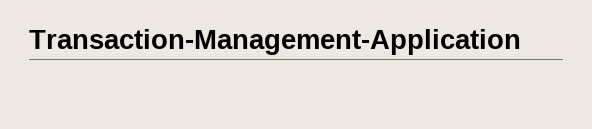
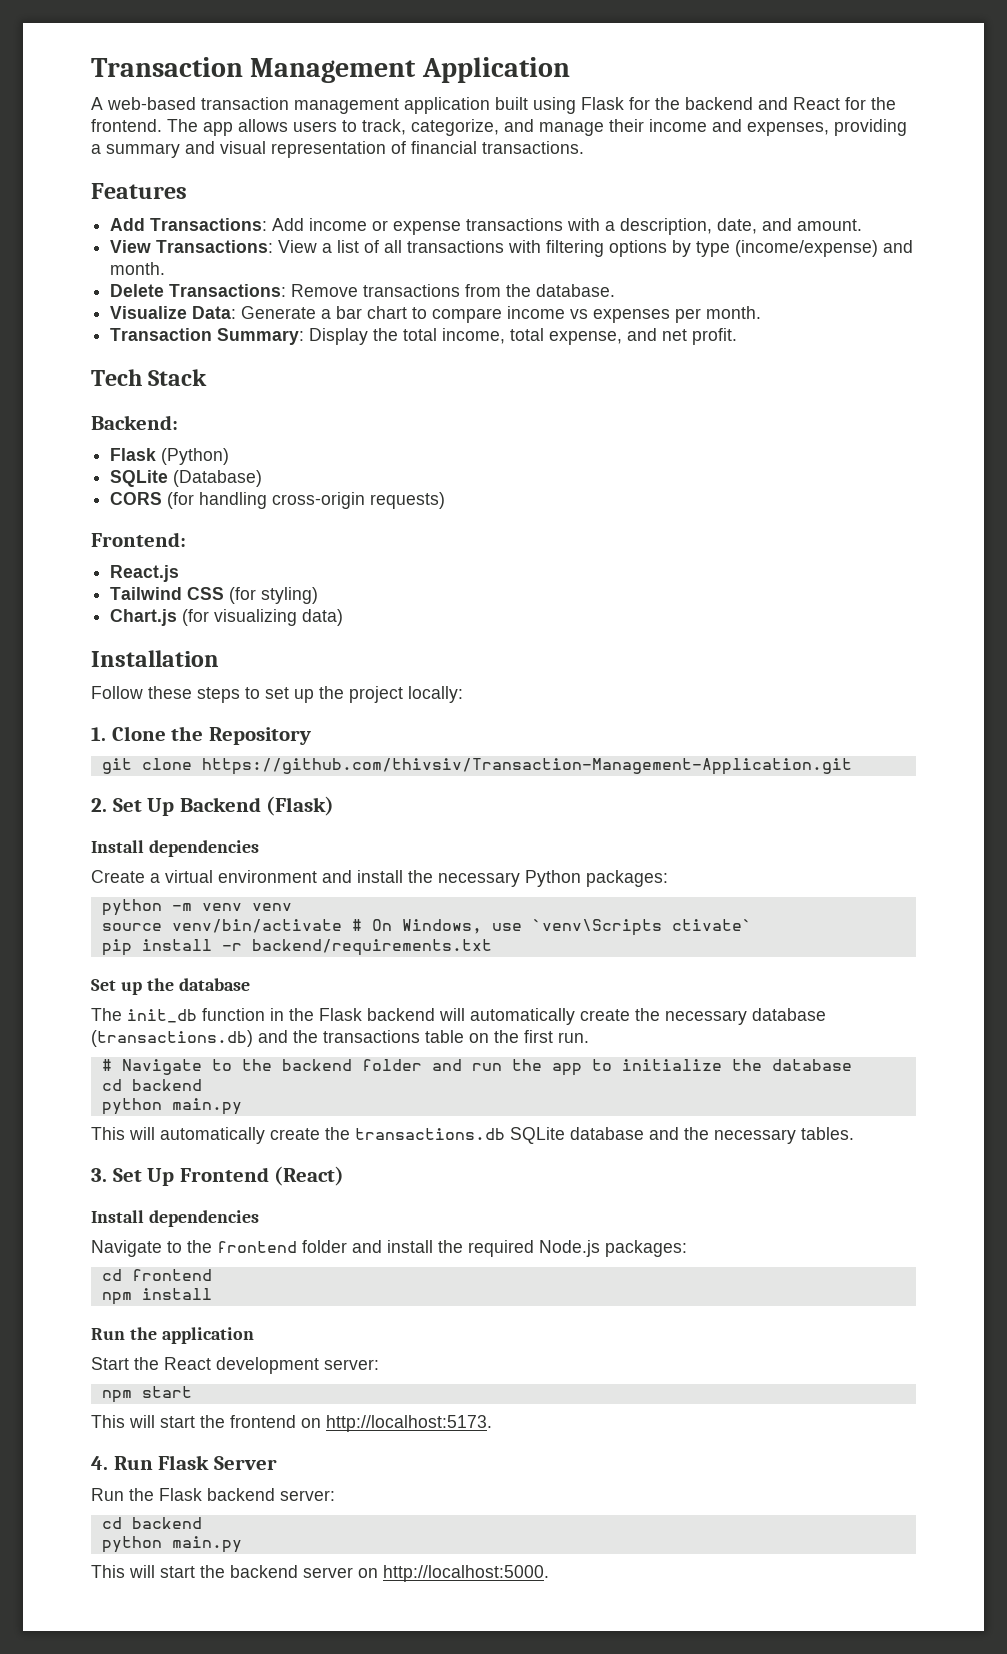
[29,29,521,55] Transaction-Management-Application -> [91,57,570,83] [91,97,896,114] [91,119,907,136] [91,141,584,158] [91,183,187,199] [110,218,863,235] [110,240,914,257] [110,262,166,275] [110,284,616,297] [110,306,762,323] [110,328,738,345] [91,369,208,386] [91,415,178,430] [110,448,230,465] [110,470,263,487] [110,492,446,509] [91,532,186,547] [110,565,180,582] [110,587,319,604] [110,609,344,626] [91,650,219,667] [91,686,463,703] [91,726,311,745] [101,758,852,775] [91,796,335,816] [91,840,259,857] [91,870,668,887] [101,899,292,916] [101,919,752,936] [101,939,492,956] [91,978,250,995] [91,1008,826,1025] [91,1030,589,1047] [101,1059,852,1076] [101,1079,202,1091] [101,1098,242,1115] [91,1127,854,1144] [91,1166,345,1186] [91,1210,259,1227] [91,1240,687,1257] [101,1269,212,1281] [101,1288,212,1305] [91,1327,254,1344] [91,1357,379,1374] [101,1386,192,1403] [91,1415,492,1432] [91,1455,277,1470] [91,1488,335,1501] [101,1517,202,1529] [101,1536,242,1553] [91,1565,549,1582] Transaction Management Application // A web-based transaction management application built using Flask for the backend and React for the frontend. The app allows users to track, categorize, and manage their income and expenses, providing a summary and visual representation of financial transactions. // Features // Add Transactions: Add income or expense transactions with a description, date, and amount. // View Transactions: View a list of all transactions with filtering options by type (income/expense) and month. // Delete Transactions: Remove transactions from the database. // Visualize Data: Generate a bar chart to compare income vs expenses per month. // Transaction Summary: Display the total income, total expense, and net profit. // Tech Stack // Backend: // Flask (Python) // SQLite (Database) // CORS (for handling cross-origin requests) // Frontend: // React.js // Tailwind CSS (for styling) // Chart.js (for visualizing data) // Installation // Follow these steps to set up the project locally: // 1. Clone the Repository // git clone https://github.com/thivsiv/Transaction-Management-Application.git // 2. Set Up Backend (Flask) // Install dependencies // Create a virtual environment and install the necessary Python packages: // python -m venv venv // source venv/bin/activate # On Windows, use `venv\Scripts ctivate` // pip install -r backend/requirements.txt // Set up the database // The init_db function in the Flask backend will automatically create the necessary database (transactions.db) and the transactions table on the first run. // # Navigate to the backend folder and run the app to initialize the database // cd backend // python main.py // This will automatically create the transactions.db SQLite database and the necessary tables. // 3. Set Up Frontend (React) // Install dependencies // Navigate to the frontend folder and install the required Node.js packages: // cd frontend // npm install // Run the application // Start the React development server: // npm start // This will start the frontend on http://localhost:5173. // 4. Run Flask Server // Run the Flask backend server: // cd backend // python main.py // This will start the backend server on http://localhost:5000.

